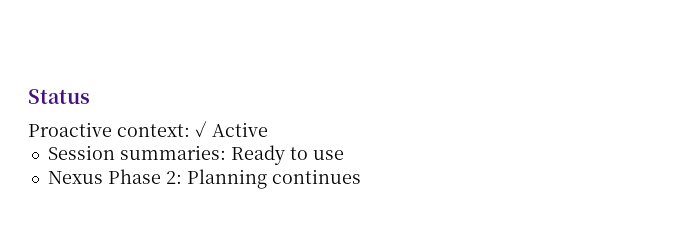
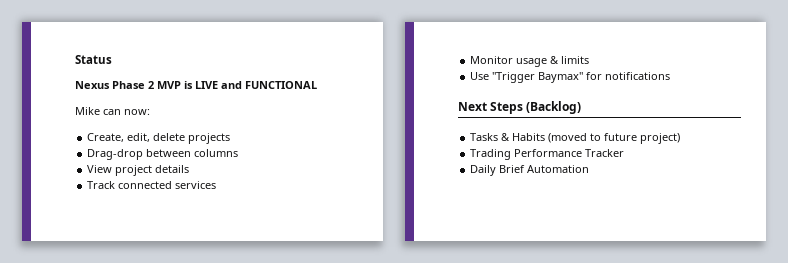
[28,121,268,137] [47,145,344,165] [47,169,361,189] Proactive context: ✓ Active // Session summaries: Ready to use // Nexus Phase 2: Planning continues -> [75,81,317,89] [75,107,150,115] [87,133,231,144] [87,149,239,160] [87,165,190,176] [87,181,217,189] [470,56,590,67] [470,72,671,83] [458,101,582,114] [470,133,681,144] [470,149,625,160] [470,165,590,176] Nexus Phase 2 MVP is LIVE and FUNCTIONAL // Mike can now: // Create, edit, delete projects // Drag-drop between columns // View project details // Track connected services // Monitor usage & limits // Use "Trigger Baymax" for notifications // Next Steps (Backlog) // Tasks & Habits (moved to future project) // Trading Performance Tracker // Daily Brief Automation

